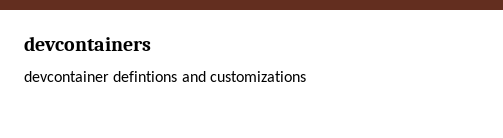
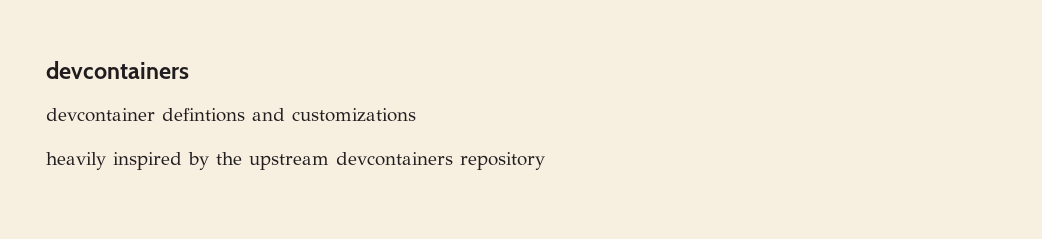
(306, 76) none -> [46,152,545,170] // heavily inspired by the upstream devcontainers repository

